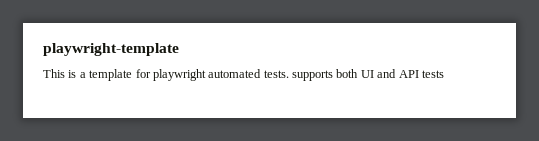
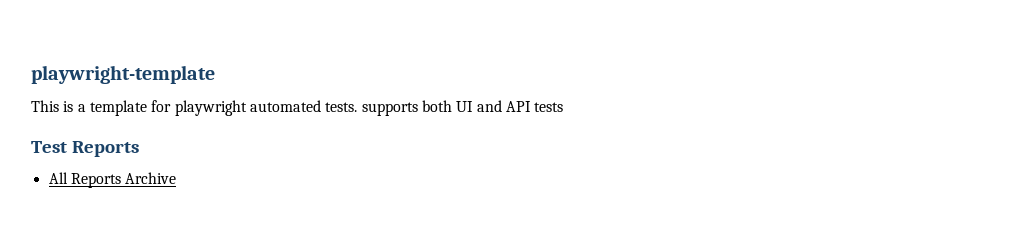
(444, 74) none -> [31,141,139,157] [48,172,177,188] // Test Reports // All Reports Archive

